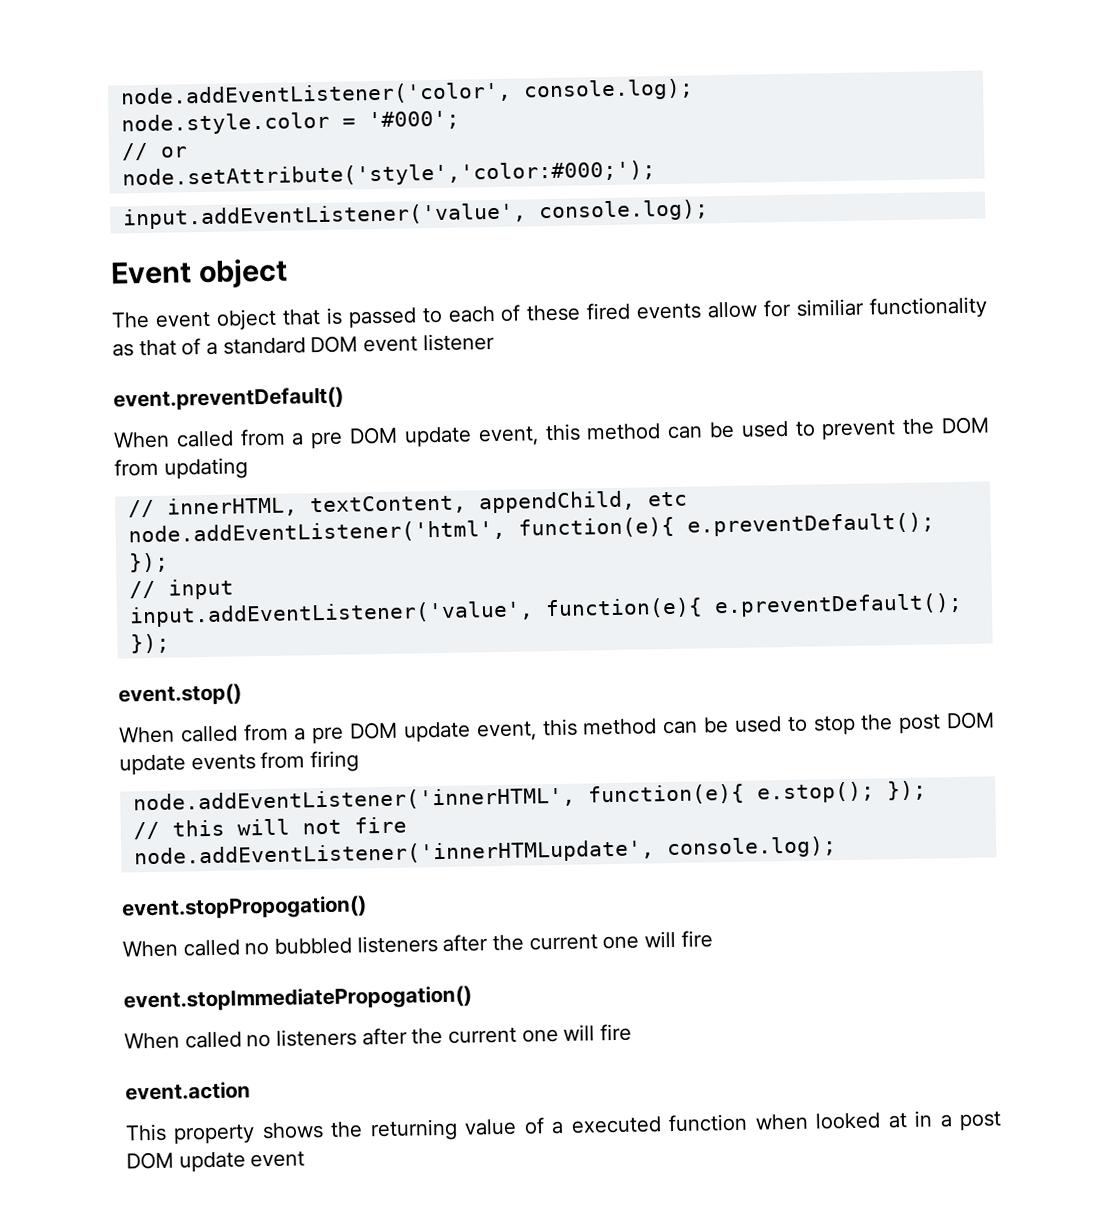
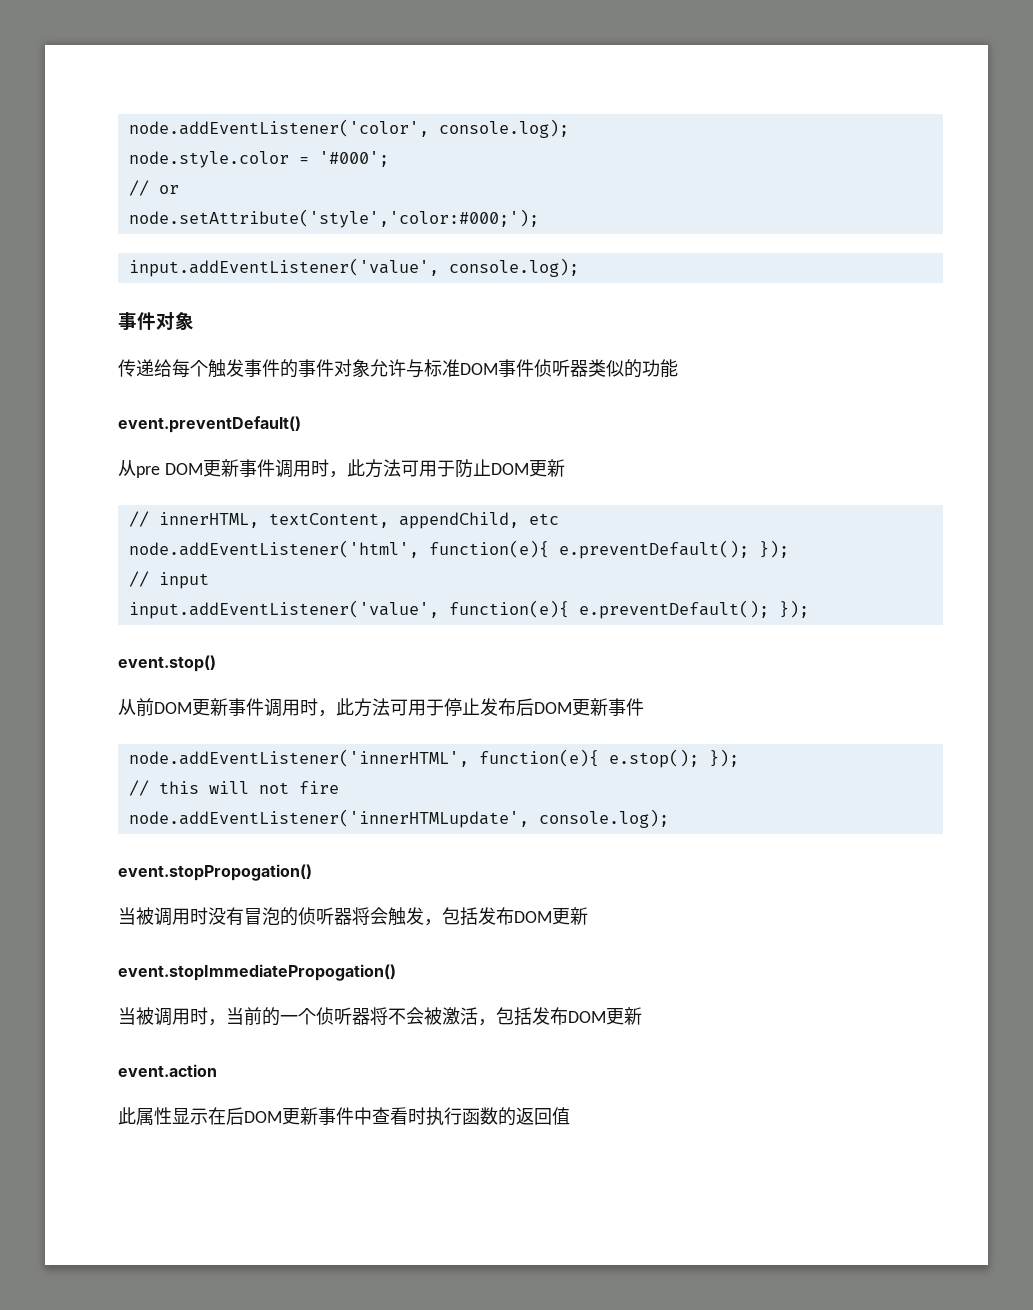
[110,257,288,289] [111,296,988,331] [112,333,495,357] [113,386,344,412] [113,416,990,450] [114,457,248,480] Event object // The event object that is passed to each of these fired events allow for similiar functionality as that of a standard DOM event listener // event.preventDefault() // When called from a pre DOM update event, this method can be used to prevent the DOM from updating -> [118,312,194,330] [118,359,678,378] [118,416,301,433] [118,459,565,478] 事件对象 // 传递给每个触发事件的事件对象允许与标准DOM事件侦听器类似的功能 // event.preventDefault() // 从pre DOM更新事件调用时，此方法可用于防止DOM更新
[119,711,996,745] [119,750,360,776] When called from a pre DOM update event, this method can be used to stop the post DOM update events from firing -> [118,698,644,717] 从前DOM更新事件调用时，此方法可用于停止发布后DOM更新事件
[122,930,713,958] [123,985,472,1013] [124,1023,633,1050] [125,1081,251,1101] [125,1110,1003,1145] [126,1151,306,1173] When called no bubbled listeners after the current one will fire // event.stopImmediatePropogation() // When called no listeners after the current one will fire // event.action // This property shows the returning value of a executed function when looked at in a post DOM update event -> [118,907,588,926] [118,964,396,981] [118,1007,642,1026] [118,1064,217,1077] [118,1107,570,1126] 当被调用时没有冒泡的侦听器将会触发，包括发布DOM更新 // event.stopImmediatePropogation() // 当被调用时，当前的一个侦听器将不会被激活，包括发布DOM更新 // event.action // 此属性显示在后DOM更新事件中查看时执行函数的返回值

